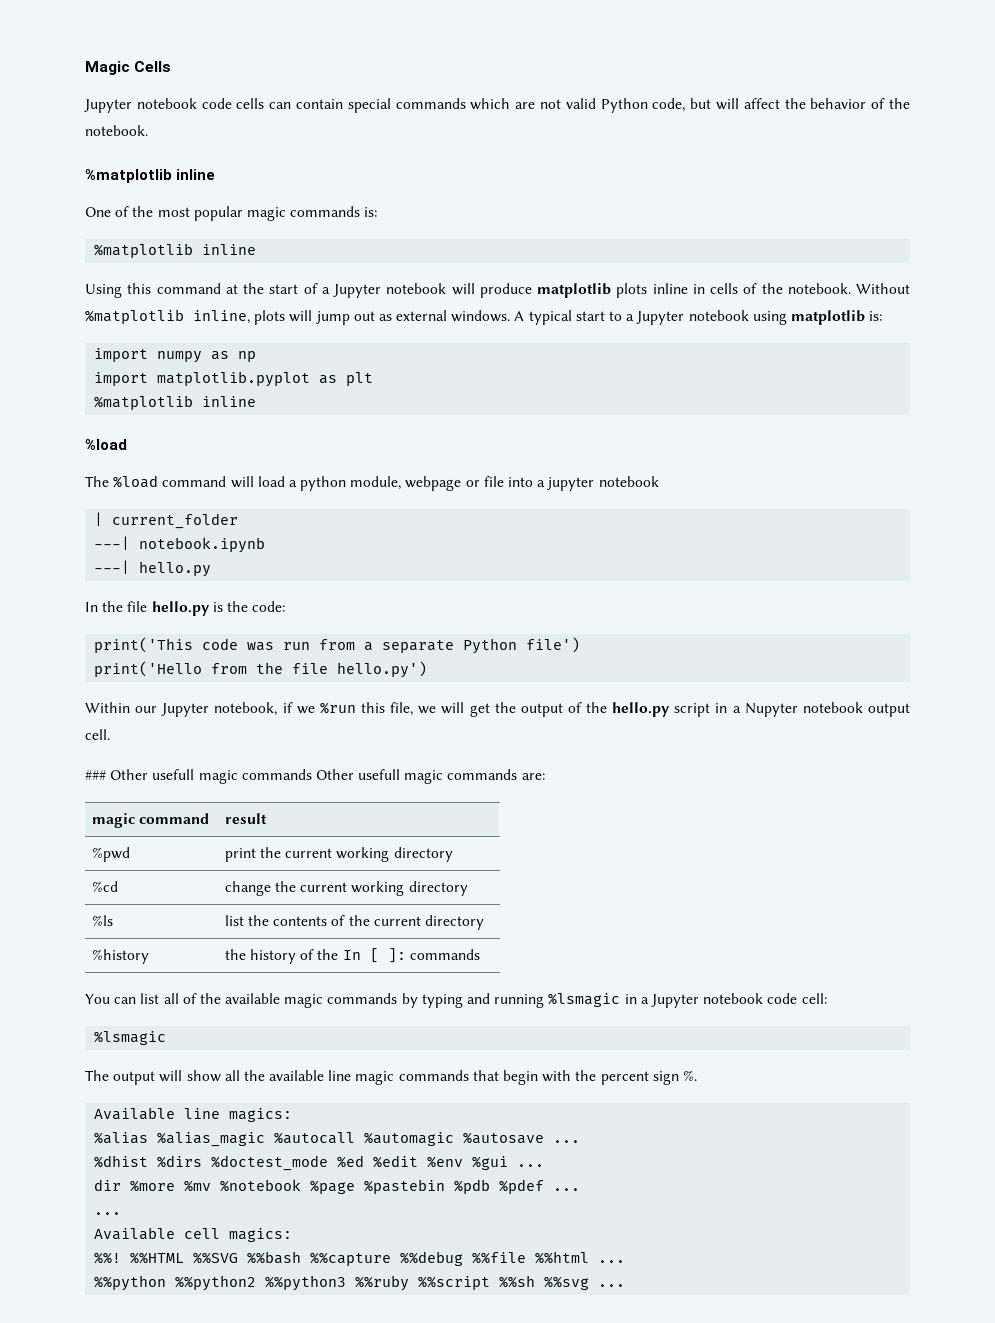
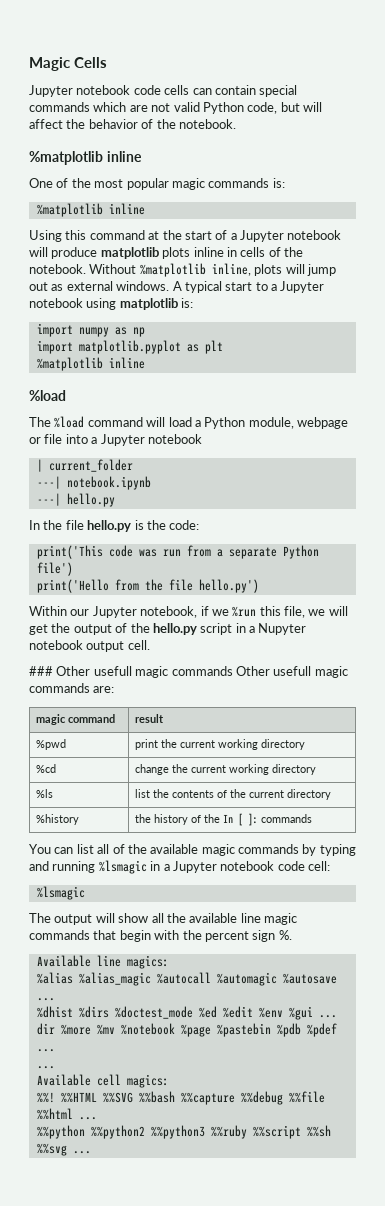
[300,476,347,491] python -> [204,417,246,429] Python
[547,477,595,491] jupyter -> [100,434,145,446] Jupyter

